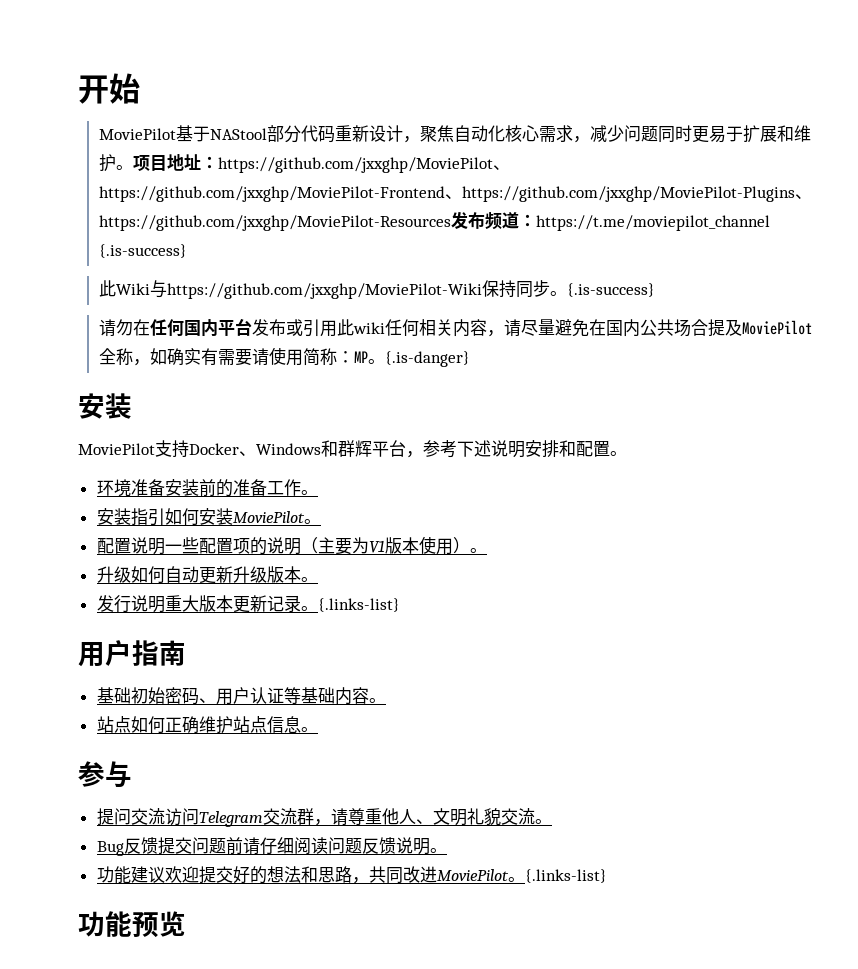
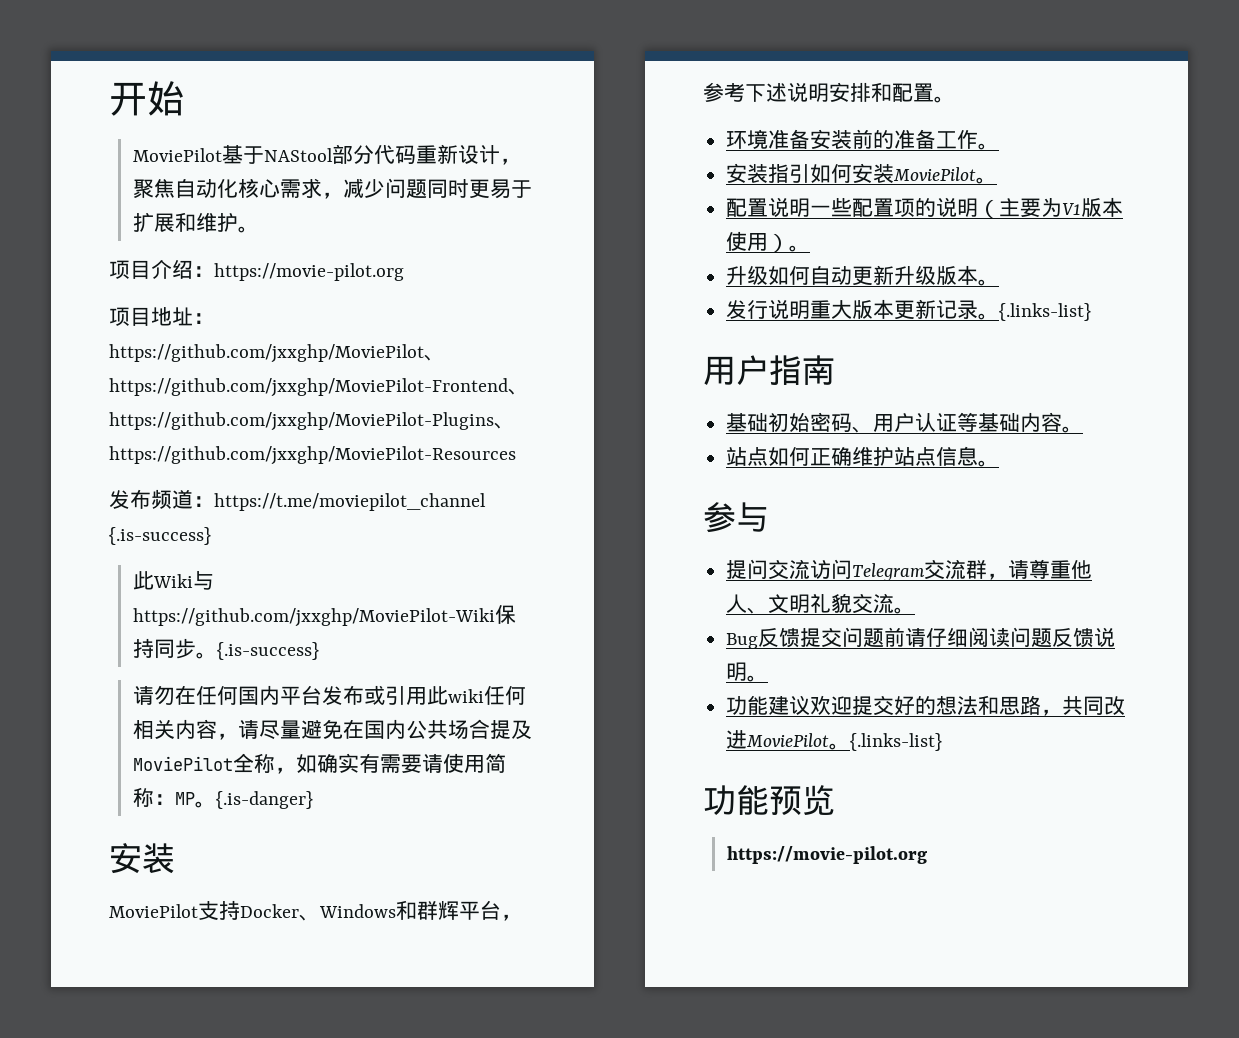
(133, 167) none -> [109,260,404,281] // 项目介绍：https://movie-pilot.org //
(451, 223) none -> (516, 455) //
(186, 924) none -> [726,846,927,864] // https://movie-pilot.org

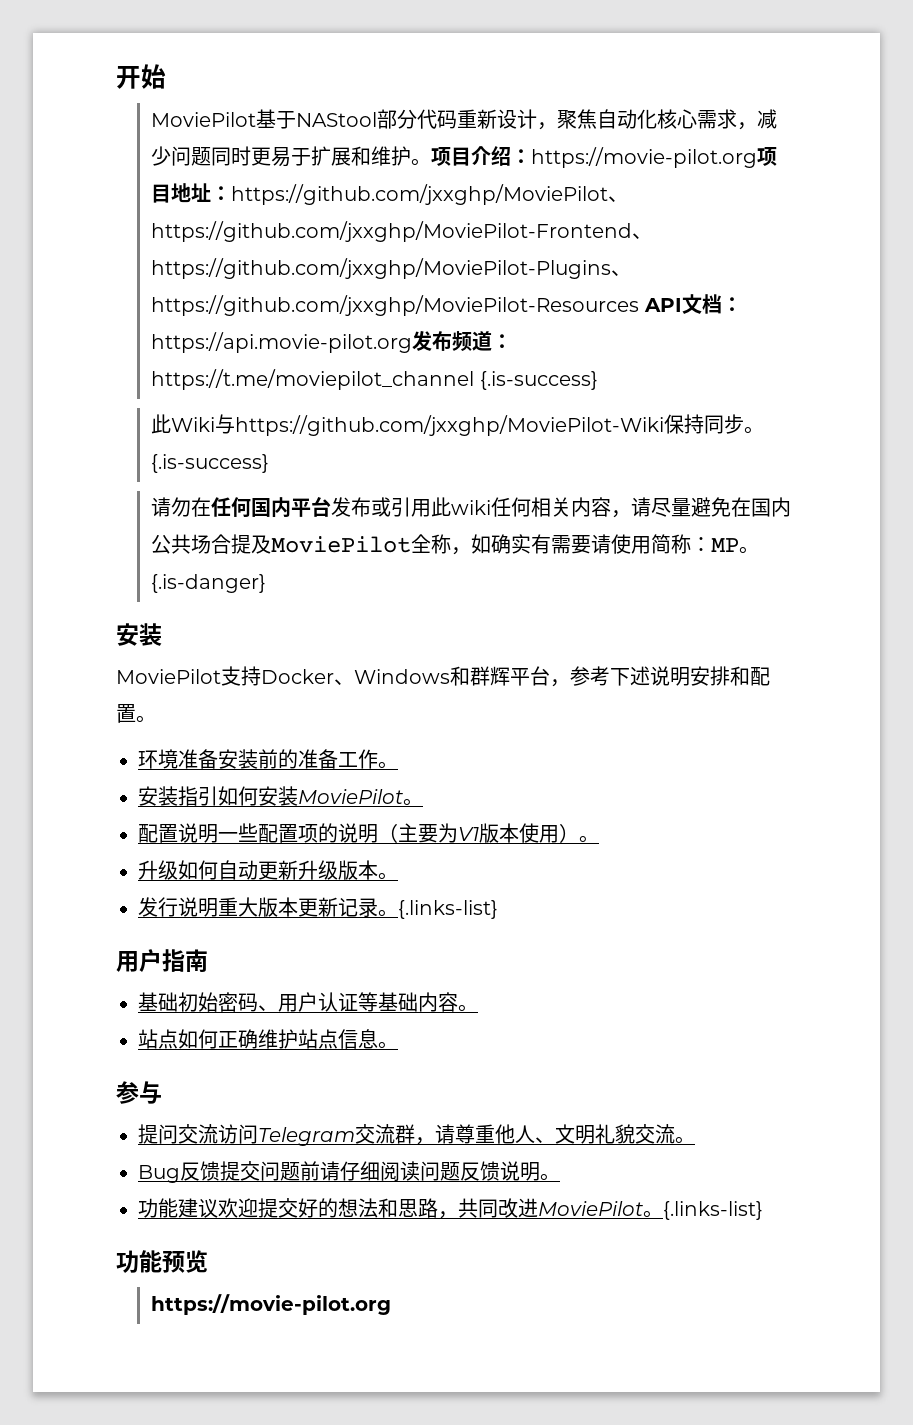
(259, 229) // -> (432, 162) none
(404, 272) // -> (758, 157) none
(516, 455) // -> [643,294,742,314] [151,332,413,353] API文档：https://api.movie-pilot.org

